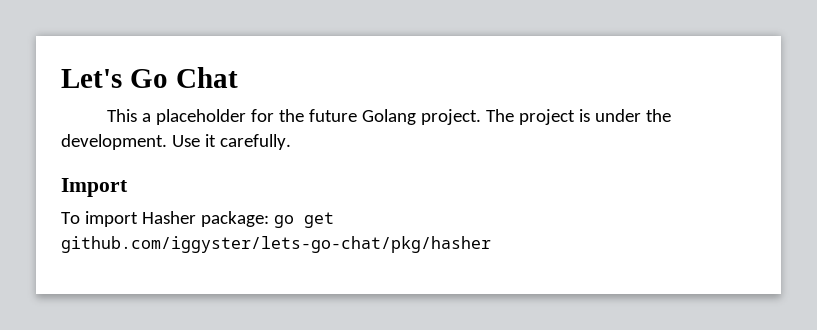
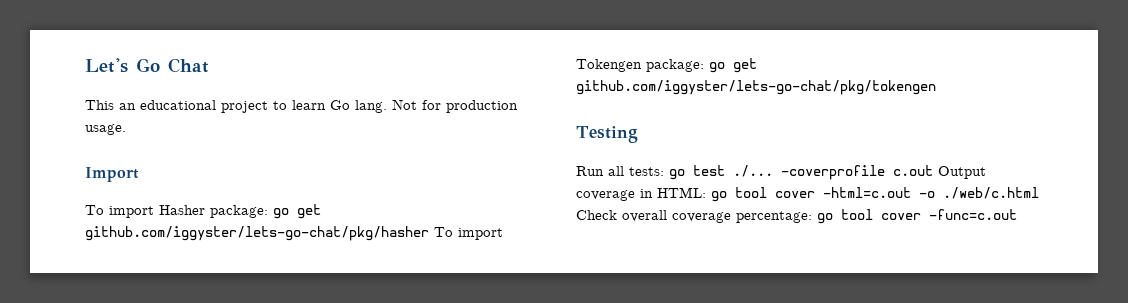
[142,109,672,125] [61,134,291,150] a placeholder for the future Golang project. The project is under the development. Use it carefully. -> [119,99,518,113] [85,124,126,135] an educational project to learn Go lang. Not for production usage.
(491, 244) none -> [434,227,503,240] [576,58,757,73] [576,80,936,95] [576,126,638,143] [576,165,986,180] [576,187,1039,202] [576,209,1017,224] To import Tokengen package: go get github.com/iggyster/lets-go-chat/pkg/tokengen // Testing // Run all tests: go test ./... -coverprofile c.out Output coverage in HTML: go tool cover -html=c.out -o ./web/c.html Check overall coverage percentage: go tool cover -func=c.out

